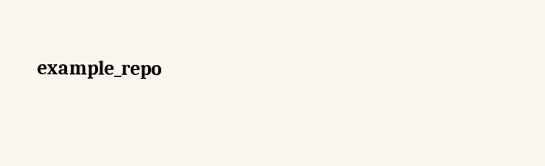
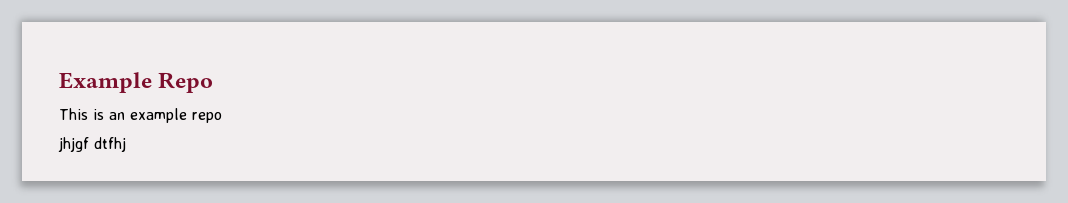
[37,59,163,80] example_repo -> [59,72,214,93] [59,108,222,123] [58,137,126,152] Example Repo // This is an example repo // jhjgf dtfhj

